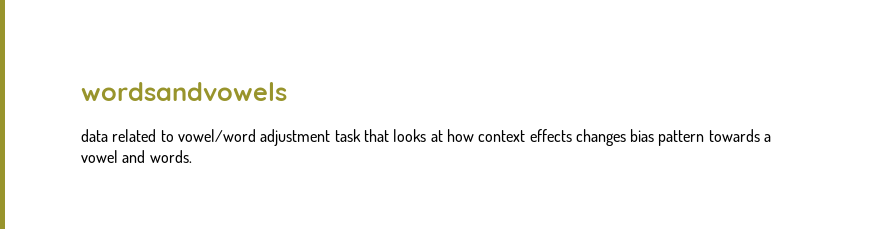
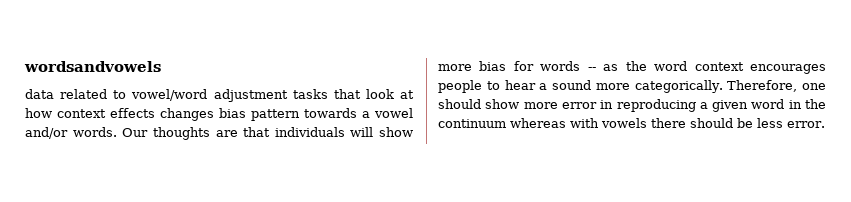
[334,129,427,142] task that looks -> [292,89,394,99] tasks that look
[122,150,192,163] and words. -> [25,127,413,140] [438,61,826,74] [438,80,826,93] [438,99,826,112] [438,118,825,128] and/or words. Our thoughts are that individuals will show more bias for words -- as the word context encourages people to hear a sound more categorically. Therefore, one should show more error in reproducing a given word in the continuum whereas with vowels there should be less error.

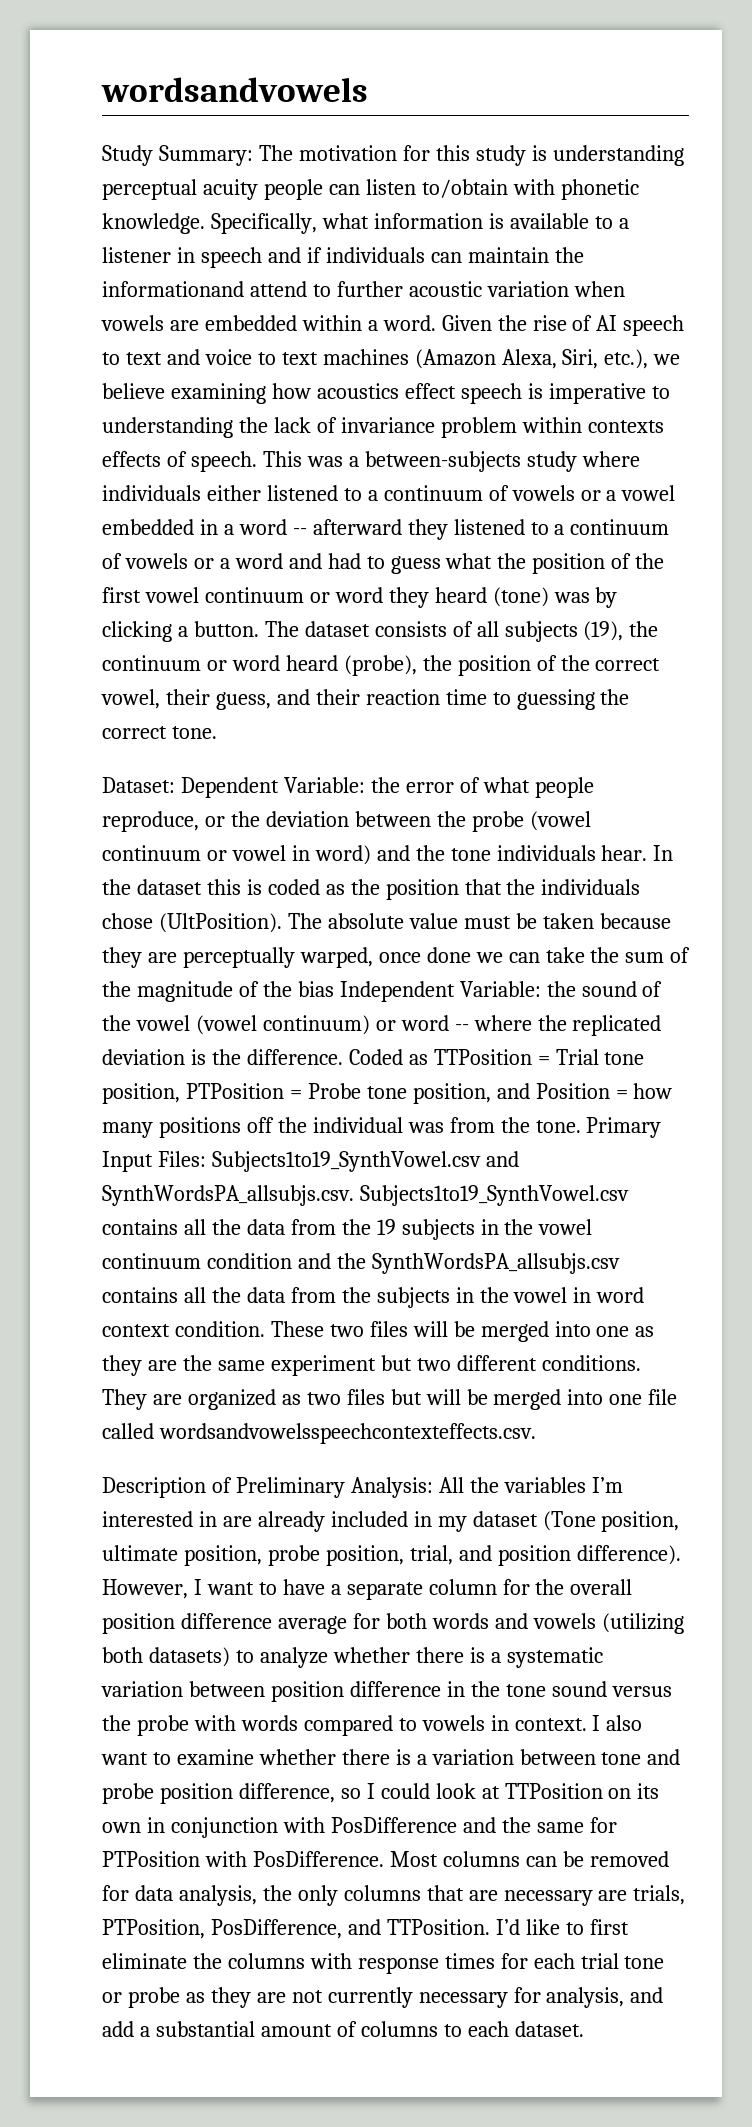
[25,89,414,102] [25,108,413,121] [25,127,413,140] [438,61,826,74] [438,80,826,93] [438,99,826,112] [438,118,825,128] data related to vowel/word adjustment tasks that look at how context effects changes bias pattern towards a vowel and/or words. Our thoughts are that individuals will show more bias for words -- as the word context encourages people to hear a sound more categorically. Therefore, one should show more error in reproducing a given word in the continuum whereas with vowels there should be less error. -> [102,145,684,166] [102,179,639,200] [102,213,629,234] [102,247,584,268] [102,281,625,297] [101,315,685,336] [102,349,681,369] [102,383,670,404] [102,417,664,438] [102,451,640,472] [102,485,676,501] [102,519,670,540] [102,553,665,574] [102,587,618,608] [102,621,659,642] [102,655,661,676] [101,689,630,710] [102,726,217,739] [102,777,594,798] [102,811,591,832] [102,845,674,865] [102,879,641,900] [102,913,671,933] [102,947,691,968] [102,981,663,1002] [102,1015,662,1036] [102,1049,645,1065] [102,1083,673,1104] [102,1117,662,1138] [102,1151,519,1172] [102,1185,629,1206] [102,1219,593,1240] [102,1253,620,1274] [102,1287,645,1308] [102,1321,655,1342] [102,1355,641,1376] [102,1389,678,1410] [102,1423,536,1444] [102,1477,623,1498] [102,1511,680,1532] [102,1545,681,1566] [102,1579,633,1600] [102,1613,684,1634] [102,1647,603,1668] [101,1681,672,1702] [102,1715,643,1736] [101,1749,681,1765] [102,1783,660,1804] [102,1817,617,1838] [102,1851,669,1867] [102,1885,686,1906] [102,1919,629,1939] [102,1953,665,1974] [102,1987,664,2008] [102,2021,584,2037] Study Summary: The motivation for this study is understanding perceptual acuity people can listen to/obtain with phonetic knowledge. Specifically, what information is available to a listener in speech and if individuals can maintain the informationand attend to further acoustic variation when vowels are embedded within a word. Given the rise of AI speech to text and voice to text machines (Amazon Alexa, Siri, etc.), we believe examining how acoustics effect speech is imperative to understanding the lack of invariance problem within contexts effects of speech. This was a between-subjects study where individuals either listened to a continuum of vowels or a vowel embedded in a word -- afterward they listened to a continuum of vowels or a word and had to guess what the position of the first vowel continuum or word they heard (tone) was by clicking a button. The dataset consists of all subjects (19), the continuum or word heard (probe), the position of the correct vowel, their guess, and their reaction time to guessing the correct tone. // Dataset: Dependent Variable: the error of what people reproduce, or the deviation between the probe (vowel continuum or vowel in word) and the tone individuals hear. In the dataset this is coded as the position that the individuals chose (UltPosition). The absolute value must be taken because they are perceptually warped, once done we can take the sum of the magnitude of the bias Independent Variable: the sound of the vowel (vowel continuum) or word -- where the replicated deviation is the difference. Coded as TTPosition = Trial tone position, PTPosition = Probe tone position, and Position = how many positions off the individual was from the tone. Primary Input Files: Subjects1to19_SynthVowel.csv and SynthWordsPA_allsubjs.csv. Subjects1to19_SynthVowel.csv contains all the data from the 19 subjects in the vowel continuum condition and the SynthWordsPA_allsubjs.csv contains all the data from the subjects in the vowel in word context condition. These two files will be merged into one as they are the same experiment but two different conditions. They are organized as two files but will be merged into one file called wordsandvowelsspeechcontexteffects.csv. // Description of Preliminary Analysis: All the variables I’m interested in are already included in my dataset (Tone position, ultimate position, probe position, trial, and position difference). However, I want to have a separate column for the overall position difference average for both words and vowels (utilizing both datasets) to analyze whether there is a systematic variation between position difference in the tone sound versus the probe with words compared to vowels in context. I also want to examine whether there is a variation between tone and probe position difference, so I could look at TTPosition on its own in conjunction with PosDifference and the same for PTPosition with PosDifference. Most columns can be removed for data analysis, the only columns that are necessary are trials, PTPosition, PosDifference, and TTPosition. I’d like to first eliminate the columns with response times for each trial tone or probe as they are not currently necessary for analysis, and add a substantial amount of columns to each dataset.

